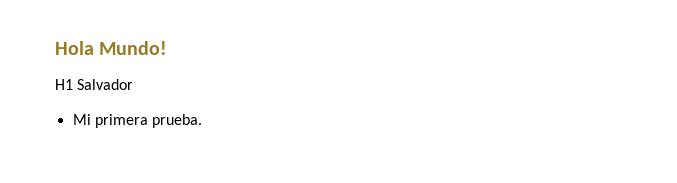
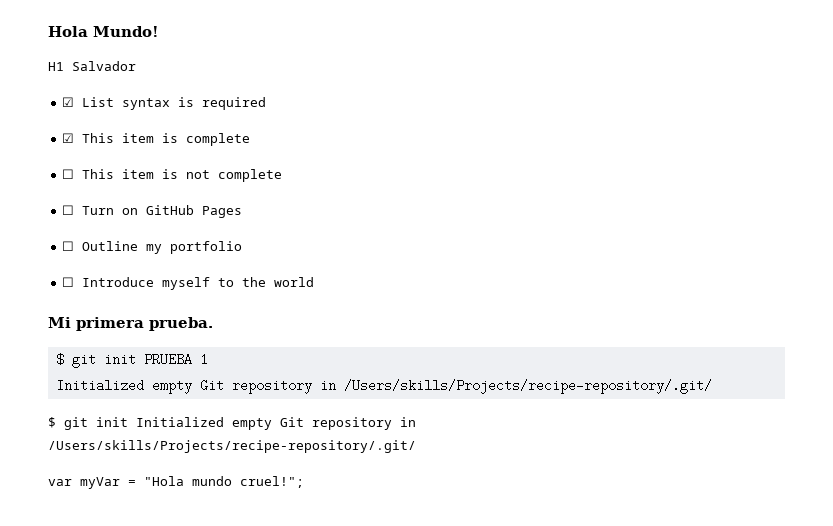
[72,114,203,128] Mi primera prueba. -> [62,97,267,110] [62,133,251,146] [62,169,283,182] [62,205,243,218] [62,241,243,254] [62,277,315,290] [48,317,213,331] [55,353,208,368] [55,379,712,394] [48,417,416,430] [48,440,416,453] [48,476,304,489] ☑ List syntax is required // ☑ This item is complete // ☐ This item is not complete // ☐ Turn on GitHub Pages // ☐ Outline my portfolio // ☐ Introduce myself to the world // Mi primera prueba. // $ git init PRUEBA 1 // Initialized empty Git repository in /Users/skills/Projects/recipe-repository/.git/ // $ git init Initialized empty Git repository in /Users/skills/Projects/recipe-repository/.git/ // var myVar = "Hola mundo cruel!";

